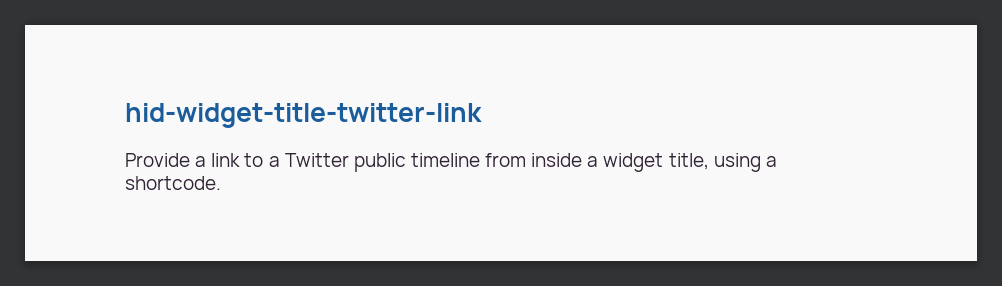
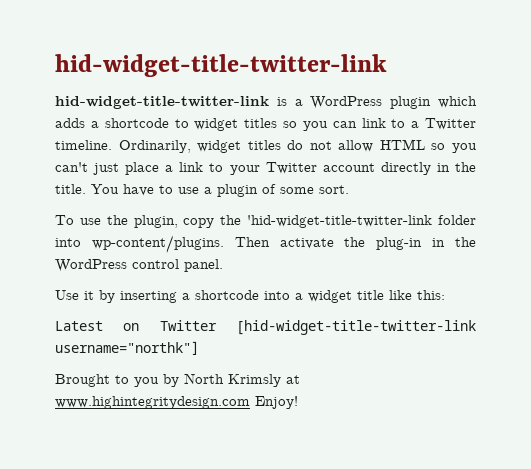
[125,153,777,172] [125,176,221,190] Provide a link to a Twitter public timeline from inside a widget title, using a shortcode. -> [55,96,478,109] [55,118,476,131] [55,139,477,153] [55,162,476,175] [55,184,349,197] [55,215,476,228] [55,235,476,253] [55,259,223,272] [55,290,445,303] [55,320,476,335] [55,341,199,355] [55,373,300,387] [55,396,298,409] hid-widget-title-twitter-link is a WordPress plugin which adds a shortcode to widget titles so you can link to a Twitter timeline. Ordinarily, widget titles do not allow HTML so you can't just place a link to your Twitter account directly in the title. You have to use a plugin of some sort. // To use the plugin, copy the 'hid-widget-title-twitter-link folder into wp-content/plugins. Then activate the plug-in in the WordPress control panel. // Use it by inserting a shortcode into a widget title like this: // Latest on Twitter [hid-widget-title-twitter-link username="northk"] // Brought to you by North Krimsly at www.highintegritydesign.com Enjoy!

